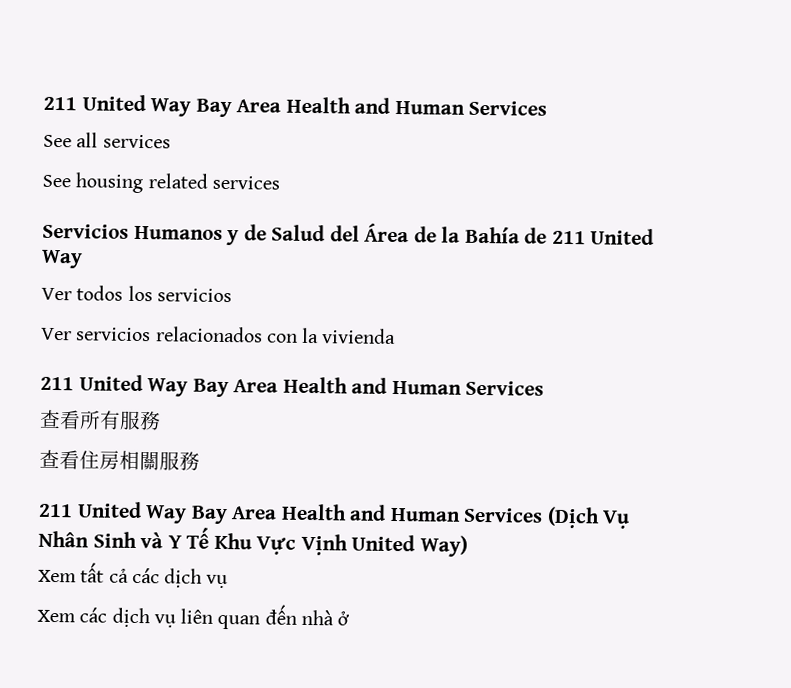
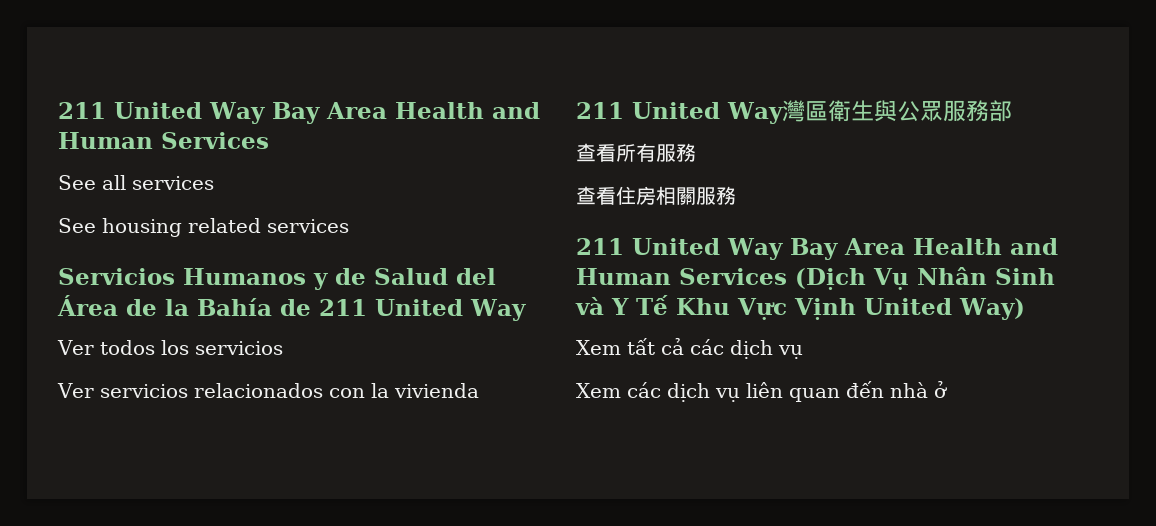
[192,376,545,398] Bay Area Health and Human Services -> [781,100,1012,122] 灣區衛生與公眾服務部

